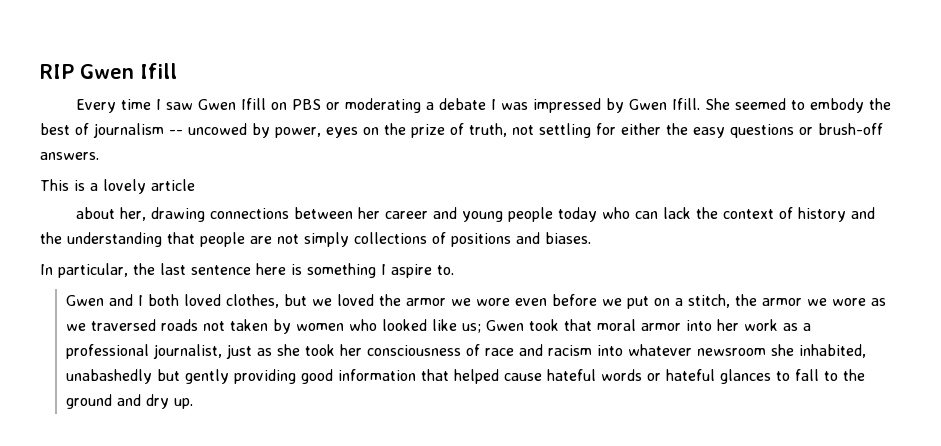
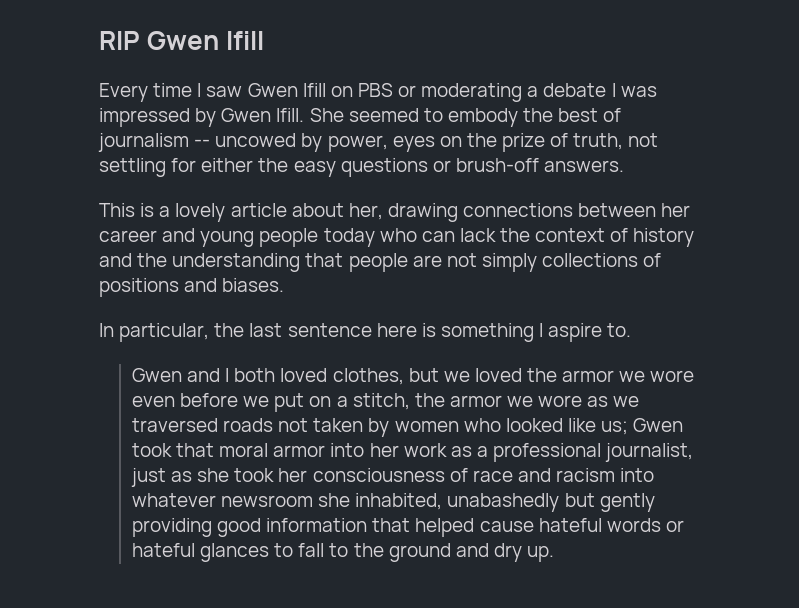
(195, 185) // -> (287, 210) none

